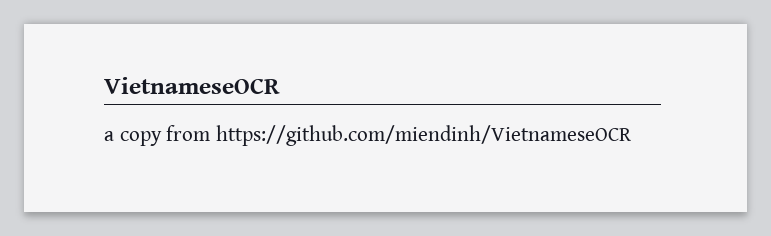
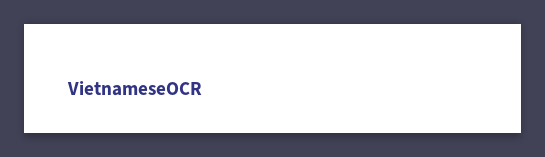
[104,125,633,146] // a copy from https://github.com/miendinh/VietnameseOCR -> (202, 88) none

